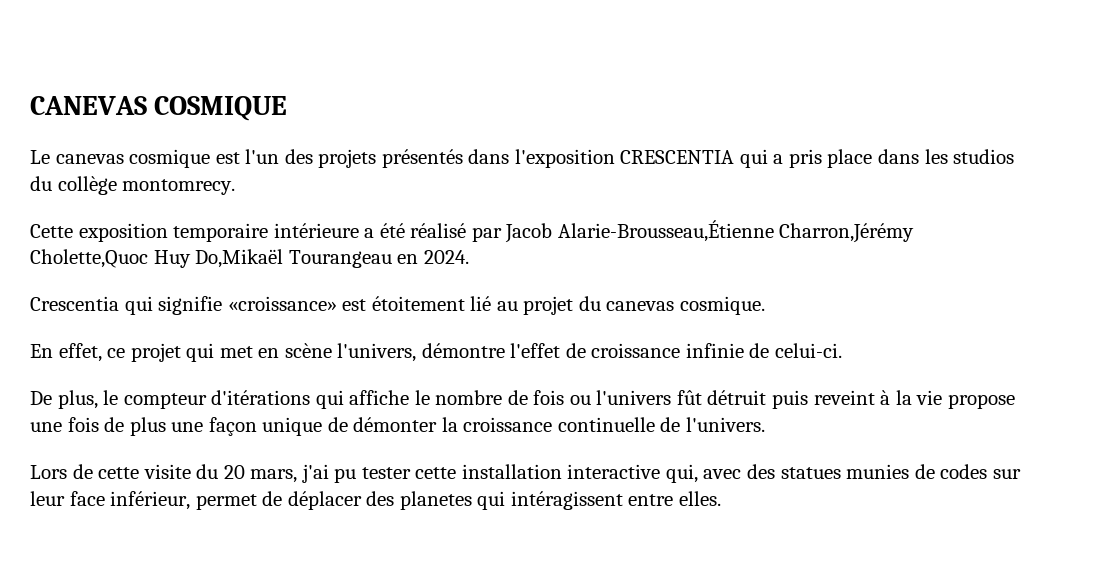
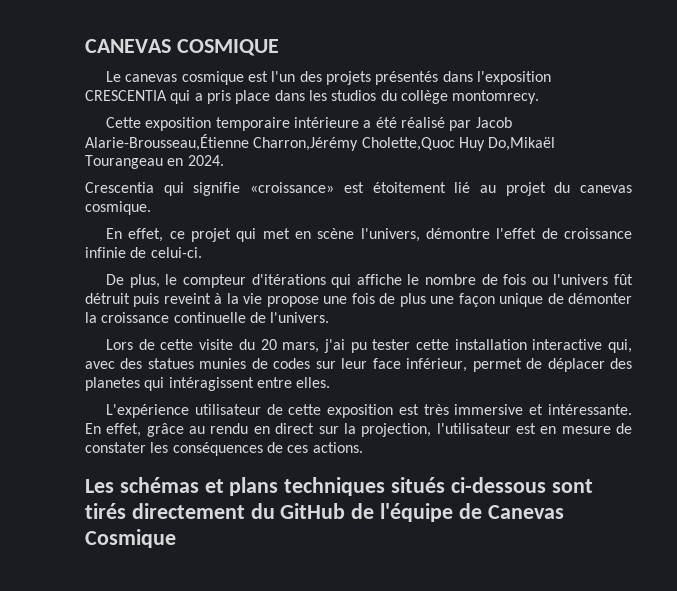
(721, 498) none -> [106,404,632,418] [85,423,632,437] [85,442,363,456] [85,477,593,496] [85,503,564,522] [85,529,176,548] // L'expérience utilisateur de cette exposition est très immersive et intéressante. En effet, grâce au rendu en direct sur la projection, l'utilisateur est en mesure de constater les conséquences de ces actions. // Les schémas et plans techniques situés ci-dessous sont tirés directement du GitHub de l'équipe de Canevas Cosmique

